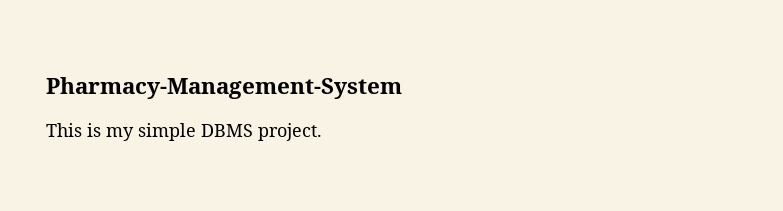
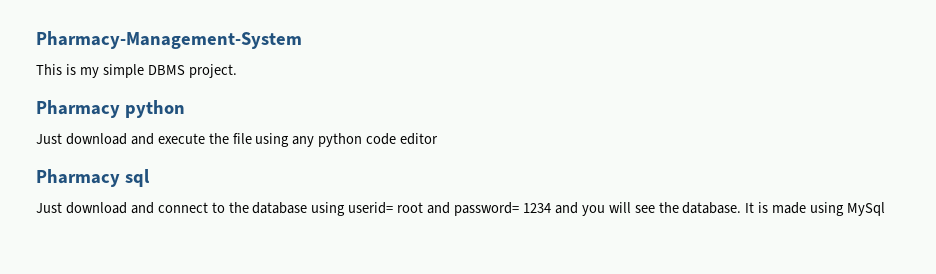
(322, 132) none -> [36,100,185,118] [36,133,439,147] [36,169,150,187] [36,202,886,216] // Pharmacy python // Just download and execute the file using any python code editor // Pharmacy sql // Just download and connect to the database using userid= root and password= 1234 and you will see the database. It is made using MySql

